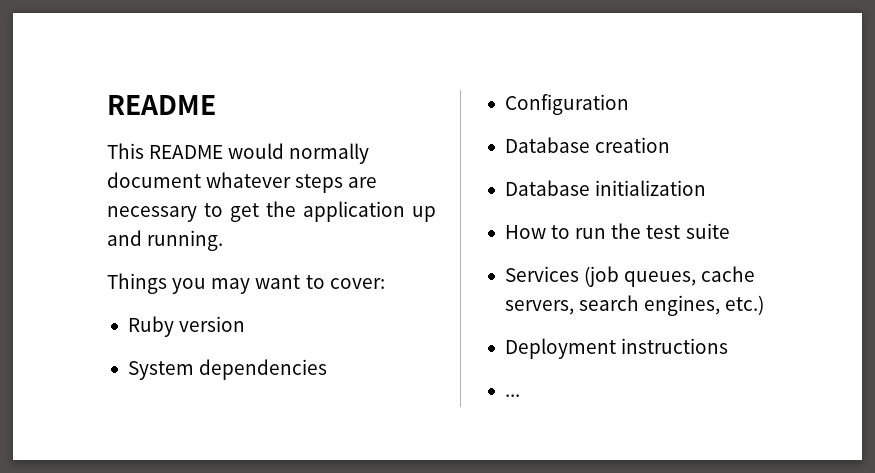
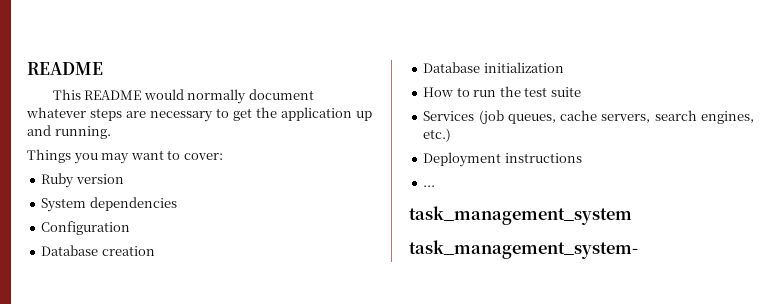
(520, 395) none -> [409,206,632,225] [409,240,638,259] // task_management_system // task_management_system-

